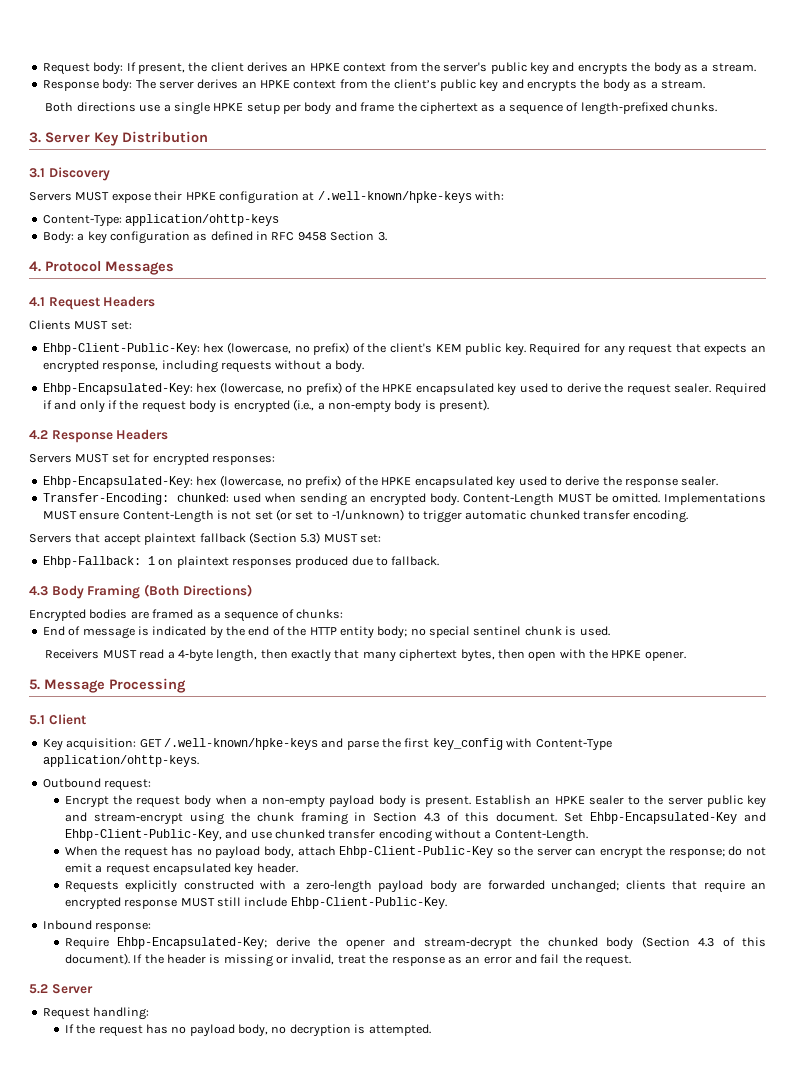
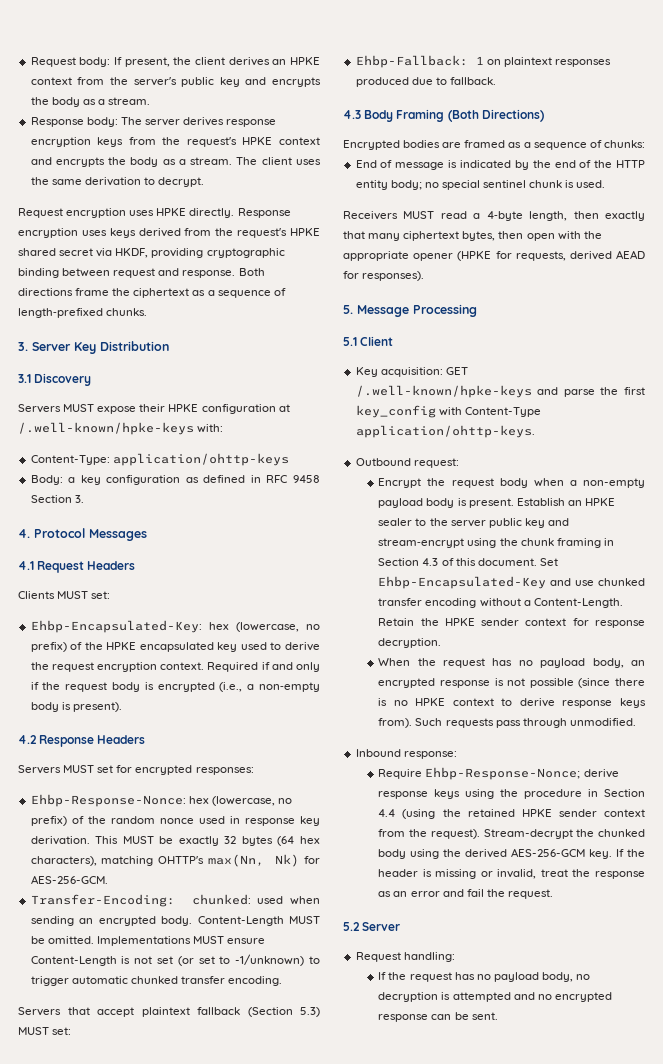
[241,79,705,92] [45,102,357,115] an HPKE context from the client’s public key and encrypts the body as a stream. // Both directions use a single HPKE setup per body and -> [226,119,277,127] [30,137,321,147] [30,157,322,167] [30,177,205,187] [18,208,291,218] [18,228,320,238] [18,248,285,258] [18,268,265,278] [18,288,73,296] response encryption keys from the request's HPKE context and encrypts the body as a stream. The client uses the same derivation to decrypt. // Request encryption uses HPKE directly. Response encryption uses keys derived from the request's HPKE shared secret via HKDF, providing cryptographic binding between request and response. Both directions
[42,342,767,356] [42,360,364,373] // Ehbp-Client-Public-Key: hex (lowercase, no prefix) of the client's KEM public key. Required for any request that expects an encrypted response, including requests without a body. -> (111, 595) none
[674,383,712,393] sealer. -> [97,662,205,672] encryption context.
[42,475,719,489] Ehbp-Encapsulated-Key: hex (lowercase, no prefix) of the HPKE encapsulated key used to derive the response sealer. -> [30,794,292,807] [30,816,320,826] [30,836,320,846] [30,854,320,867] [30,875,108,884] Ehbp-Response-Nonce: hex (lowercase, no prefix) of the random nonce used in response key derivation. This MUST be exactly 32 bytes (64 hex characters), matching OHTTP's max(Nn, Nk) for AES-256-GCM.
[611,650,686,661] HPKE opener. -> [343,250,645,261] [343,271,425,281] appropriate opener (HPKE for requests, derived AEAD for responses).
[64,829,248,841] Ehbp-Client-Public-Key, and -> (572, 582) none
(588, 835) none -> [378,618,645,628] [378,638,442,648] Retain the HPKE sender context for response decryption.
[297,846,767,859] [64,863,298,876] [64,880,767,893] [64,897,447,910] [42,920,152,932] [64,936,766,950] [64,953,130,965] attach Ehbp-Client-Public-Key so the server can encrypt the response; do not emit a request encapsulated key header. // Requests explicitly constructed with a zero-length payload body are forwarded unchanged; clients that require an encrypted response MUST still include Ehbp-Client-Public-Key. // Inbound response: // Require Ehbp-Encapsulated-Key; derive the opener and stream‑decrypt the chunked body (Section 4.3 of this document). -> [631,660,645,666] [378,678,645,688] [378,698,646,708] [378,718,636,728] [355,749,457,759] [378,767,619,780] [378,789,645,799] [378,809,645,819] [378,829,645,839] [378,848,613,859] an encrypted response is not possible (since there is no HPKE context to derive response keys from). Such requests pass through unmodified. // Inbound response: // Require Ehbp-Response-Nonce; derive response keys using the procedure in Section 4.4 (using the retained HPKE sender context from the request). Stream-decrypt the chunked body using the derived AES-256-GCM key.
[368,1024,431,1036] attempted. -> [452,992,612,1002] [378,1012,498,1022] attempted and no encrypted response can be sent.

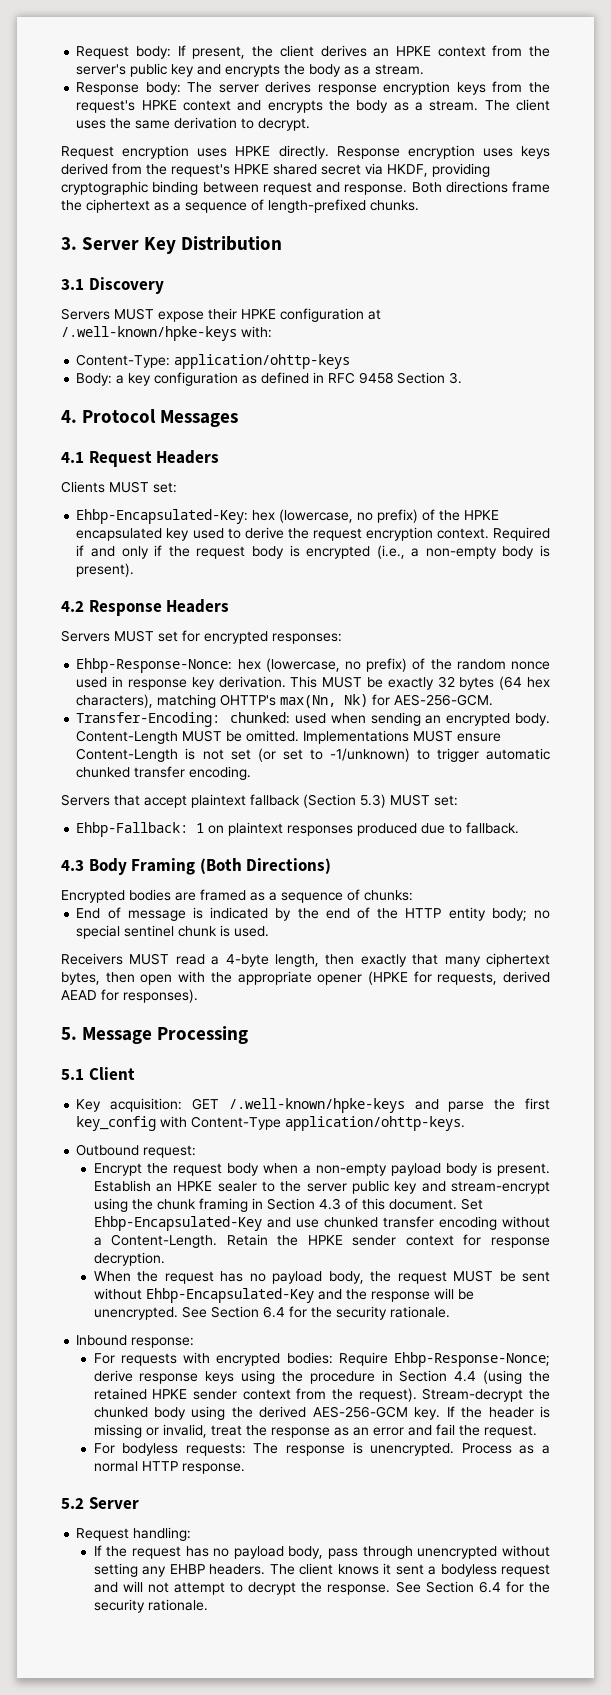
[631,660,645,666] [378,678,645,688] [378,698,646,708] [378,718,636,728] [355,749,457,759] an encrypted response is not possible (since there is no HPKE context to derive response keys from). Such requests pass through unmodified. // Inbound response: // -> [370,1270,551,1284] [93,1288,474,1303] [93,1306,450,1320] [76,1335,195,1348] [93,1352,333,1366] the request MUST be sent without Ehbp-Encapsulated-Key and the response will be unencrypted. See Section 6.4 for the security rationale. // Inbound response: // For requests with encrypted bodies:
(553, 894) none -> [93,1442,551,1456] [93,1461,245,1474] // For bodyless requests: The response is unencrypted. Process as a normal HTTP response.
[576,974,591,980] [378,992,612,1002] [378,1012,498,1022] no decryption is attempted and no encrypted response can be sent. -> [328,1545,550,1559] [93,1563,551,1577] [93,1581,551,1595] [93,1599,208,1613] pass through unencrypted without setting any EHBP headers. The client knows it sent a bodyless request and will not attempt to decrypt the response. See Section 6.4 for the security rationale.

